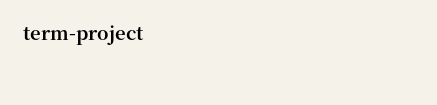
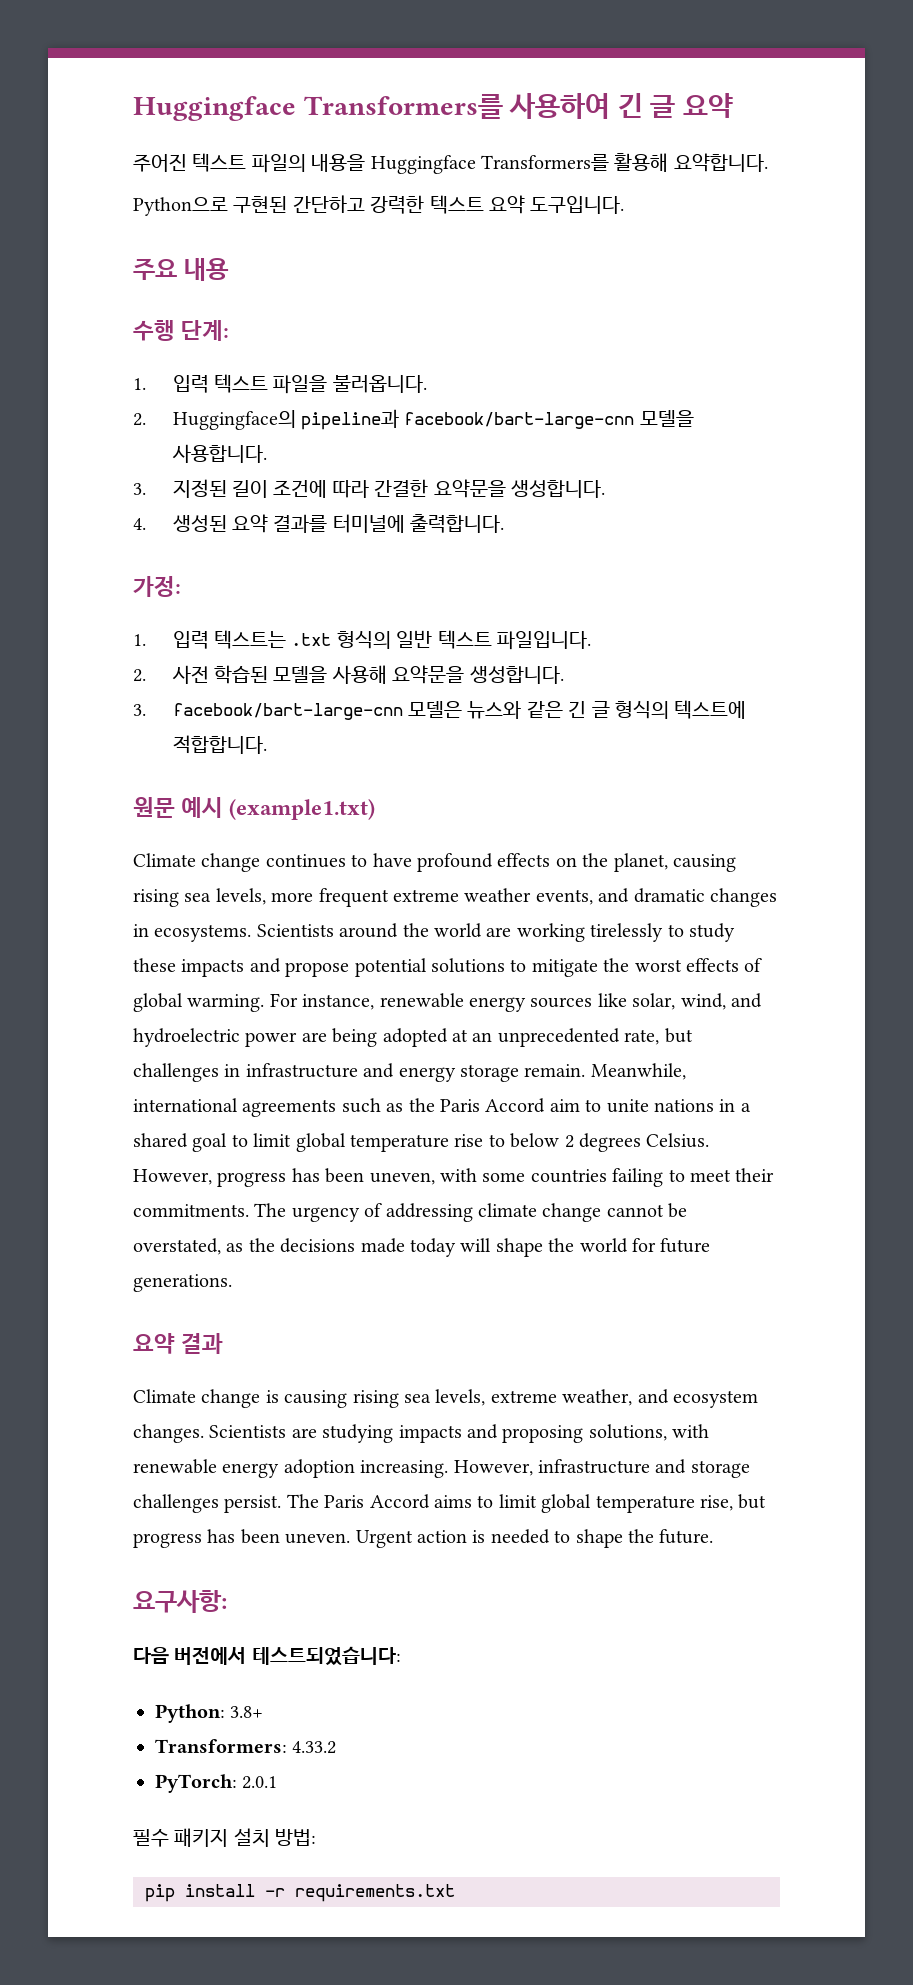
[23,25,144,45] term-project -> [133,93,733,121] [133,153,768,174] [133,195,625,216] [133,258,229,281] [133,320,230,341] [133,374,427,394] [133,409,694,430] [171,444,267,463] [133,479,605,498] [133,514,505,533] [133,576,181,597] [133,630,591,650] [133,665,564,684] [133,700,747,720] [172,735,267,754] [133,797,376,820] [133,853,736,872] [133,888,777,907] [133,923,735,942] [133,958,763,977] [133,993,762,1012] [133,1028,693,1047] [133,1063,686,1082] [133,1098,751,1117] [133,1133,710,1152] [133,1168,775,1187] [133,1203,688,1222] [133,1238,711,1257] [133,1274,232,1292] [133,1333,224,1354] [133,1389,758,1408] [133,1424,710,1443] [133,1459,750,1478] [133,1494,767,1513] [133,1529,714,1548] [133,1590,227,1613] [133,1646,401,1665] [155,1704,264,1723] [155,1739,337,1754] [155,1774,278,1793] [133,1828,317,1847] [145,1884,455,1902] Huggingface Transformers를 사용하여 긴 글 요약 // 주어진 텍스트 파일의 내용을 Huggingface Transformers를 활용해 요약합니다. // Python으로 구현된 간단하고 강력한 텍스트 요약 도구입니다. // 주요 내용 // 수행 단계: // 1. 입력 텍스트 파일을 불러옵니다. // 2. Huggingface의 pipeline과 facebook/bart-large-cnn 모델을 사용합니다. // 3. 지정된 길이 조건에 따라 간결한 요약문을 생성합니다. // 4. 생성된 요약 결과를 터미널에 출력합니다. // 가정: // 1. 입력 텍스트는 .txt 형식의 일반 텍스트 파일입니다. // 2. 사전 학습된 모델을 사용해 요약문을 생성합니다. // 3. facebook/bart-large-cnn 모델은 뉴스와 같은 긴 글 형식의 텍스트에 적합합니다. // 원문 예시 (example1.txt) // Climate change continues to have profound effects on the planet, causing rising sea levels, more frequent extreme weather events, and dramatic changes in ecosystems. Scientists around the world are working tirelessly to study these impacts and propose potential solutions to mitigate the worst effects of global warming. For instance, renewable energy sources like solar, wind, and hydroelectric power are being adopted at an unprecedented rate, but challenges in infrastructure and energy storage remain. Meanwhile, international agreements such as the Paris Accord aim to unite nations in a shared goal to limit global temperature rise to below 2 degrees Celsius. However, progress has been uneven, with some countries failing to meet their commitments. The urgency of addressing climate change cannot be overstated, as the decisions made today will shape the world for future generations. // 요약 결과 // Climate change is causing rising sea levels, extreme weather, and ecosystem changes. Scientists are studying impacts and proposing solutions, with renewable energy adoption increasing. However, infrastructure and storage challenges persist. The Paris Accord aims to limit global temperature rise, but progress has been uneven. Urgent action is needed to shape the future. // 요구사항: // 다음 버전에서 테스트되었습니다: // Python: 3.8+ // Transformers: 4.33.2 // PyTorch: 2.0.1 // 필수 패키지 설치 방법: // pip install -r requirements.txt

